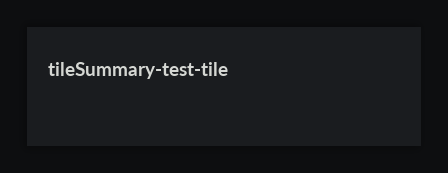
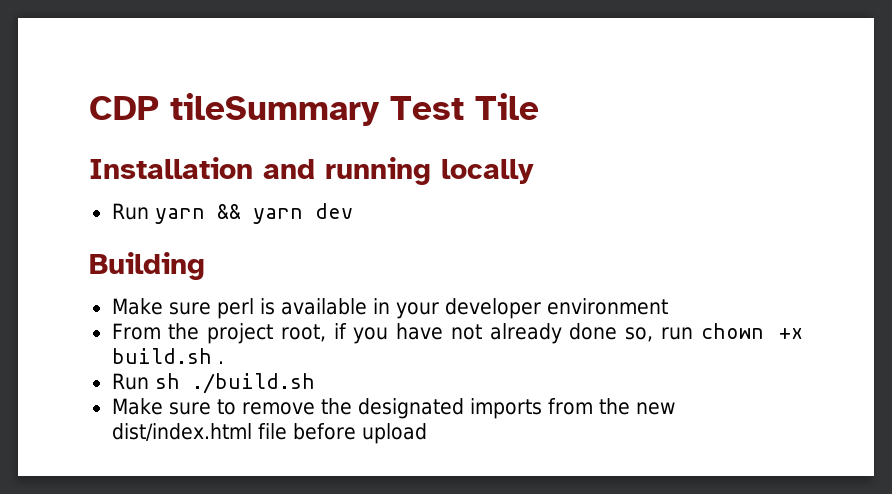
[48,62,228,79] tileSummary-test-tile -> [89,93,539,126] [89,157,534,185] [111,203,353,224] [89,252,205,280] [111,298,668,319] [111,323,803,344] [111,348,224,364] [111,373,315,394] [111,398,675,419] [111,423,427,444] CDP tileSummary Test Tile // Installation and running locally // Run yarn && yarn dev // Building // Make sure perl is available in your developer environment // From the project root, if you have not already done so, run chown +x build.sh . // Run sh ./build.sh // Make sure to remove the designated imports from the new dist/index.html file before upload

